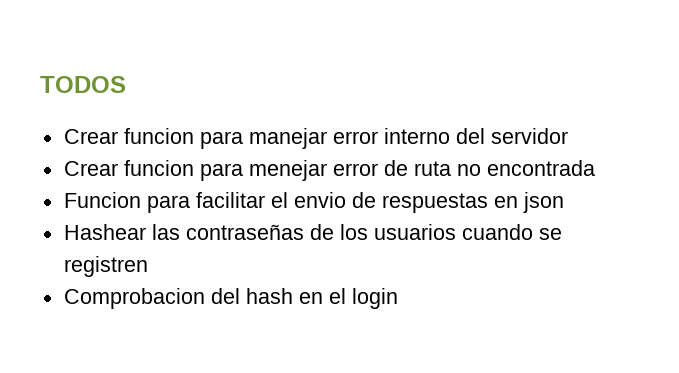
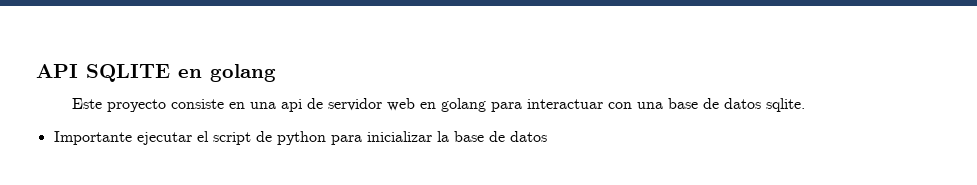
[40,76,126,93] [63,128,568,149] [63,160,595,181] [63,192,564,213] [63,224,562,240] [63,256,148,277] [63,288,398,309] TODOS // Crear funcion para manejar error interno del servidor // Crear funcion para menejar error de ruta no encontrada // Funcion para facilitar el envio de respuestas en json // Hashear las contraseñas de los usuarios cuando se registren // Comprobacion del hash en el login -> [36,64,276,82] [72,98,806,112] [53,131,547,145] API SQLITE en golang // Este proyecto consiste en una api de servidor web en golang para interactuar con una base de datos sqlite. // Importante ejecutar el script de python para inicializar la base de datos

